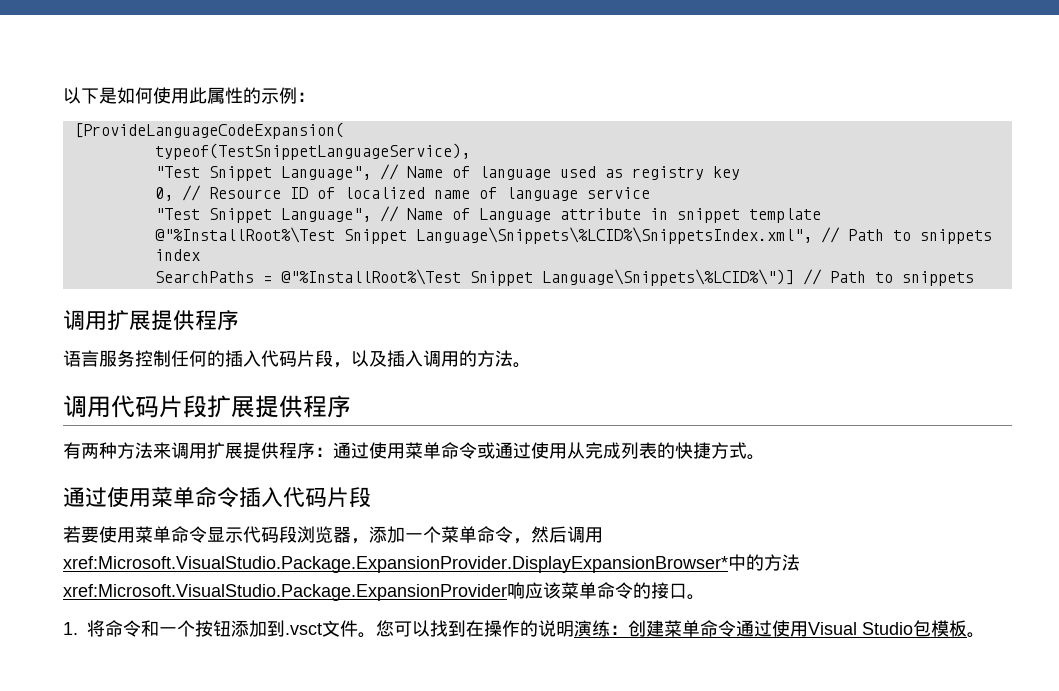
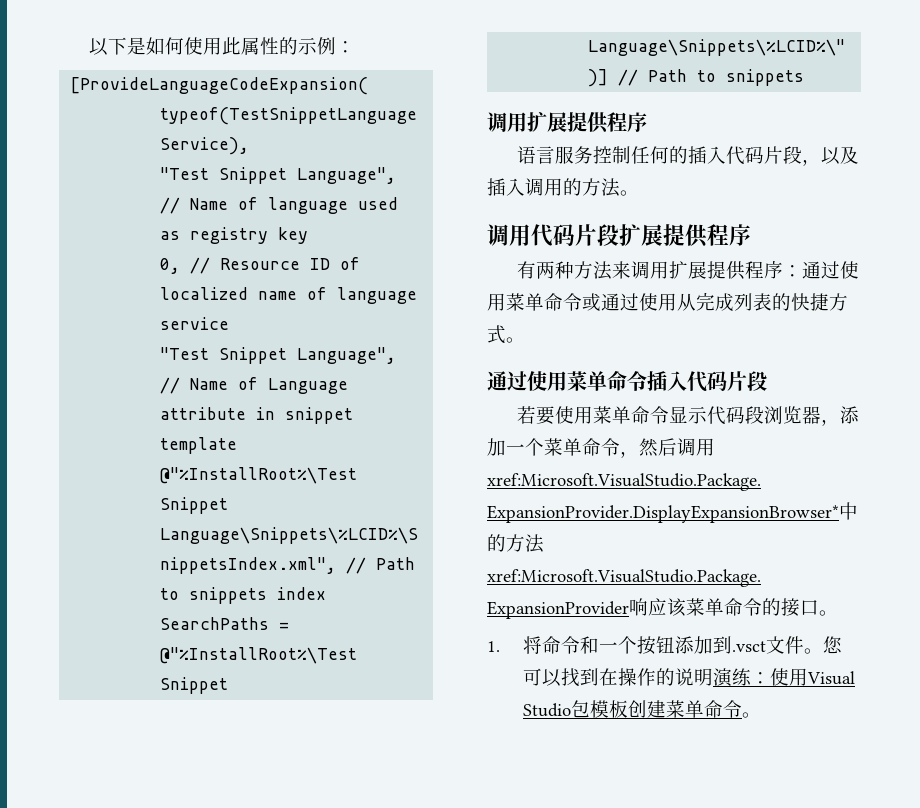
[628,620,773,637] 创建菜单命令通过 -> (771, 678) none
(968, 628) none -> [628,700,743,718] 创建菜单命令

